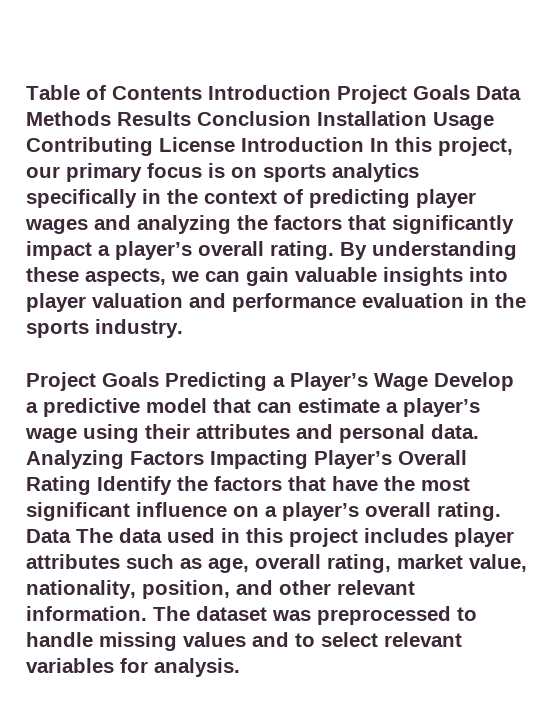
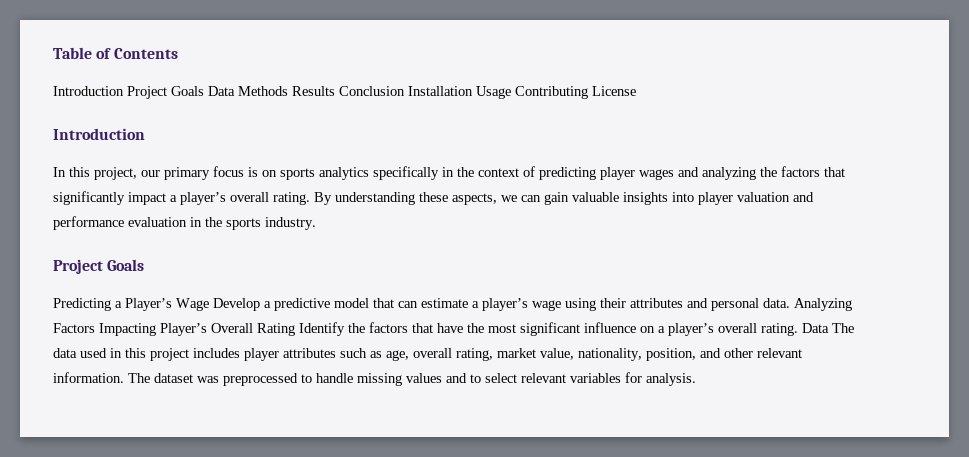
(202, 93) none -> (178, 53) //
[241,137,364,152] Introduction -> [53,128,145,140] // Introduction //
(159, 379) none -> (145, 265) //

